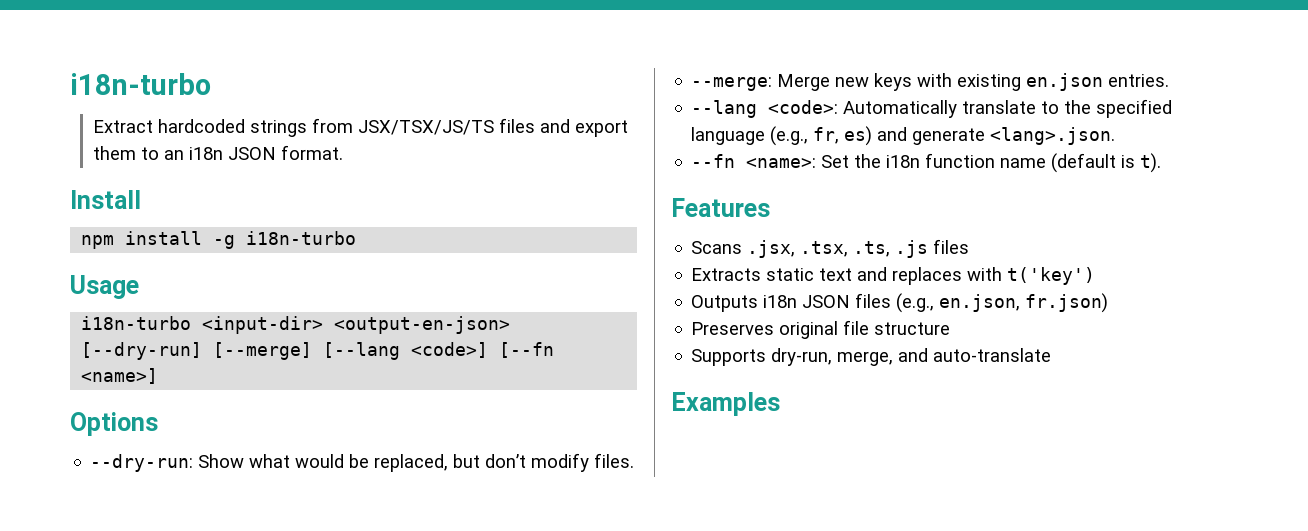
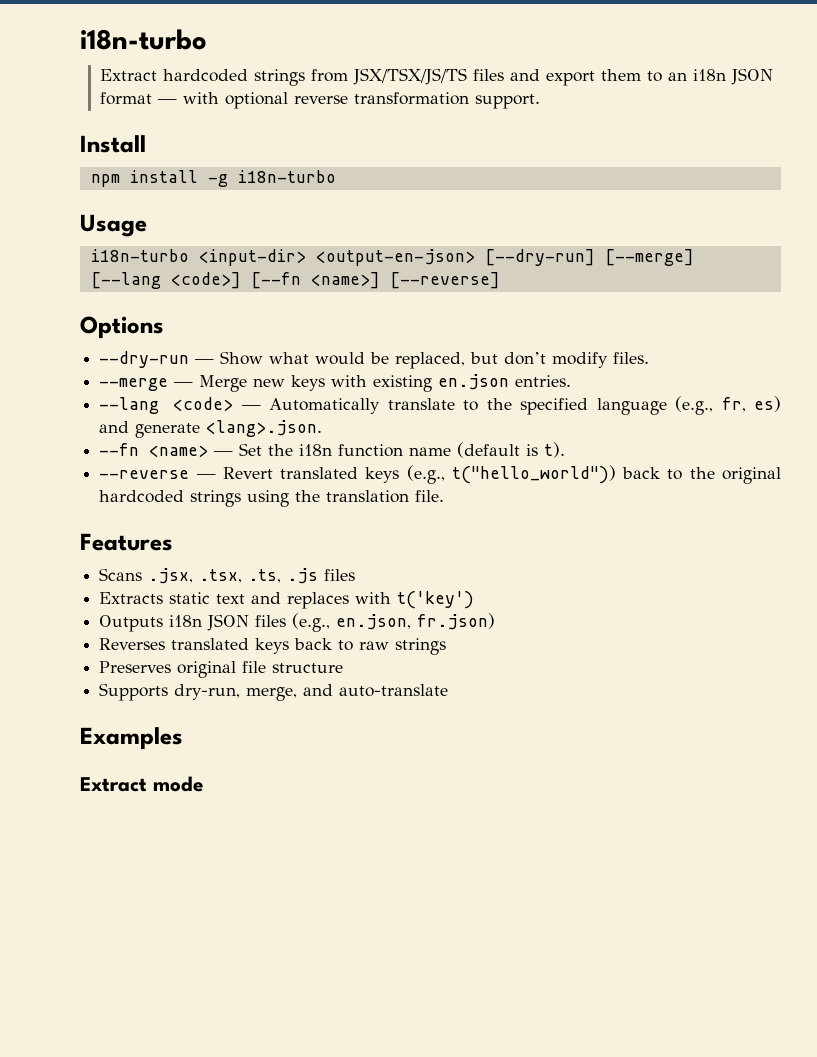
[280,145,343,160] format. -> [100,92,541,109] format — with optional reverse transformation support.
(159, 376) none -> [389,272,500,289] [--reverse]
[90,454,194,472] --dry-run: -> [99,351,215,368] --dry-run —
[691,77,773,91] --merge: -> [99,378,194,391] --merge —
[768,100,839,114] <code>: -> [173,397,261,411] <code> —
[746,158,817,168] <name>: -> [149,445,234,457] <name> —
(1162, 163) none -> [99,465,781,484] [99,490,445,507] // --reverse — Revert translated keys (e.g., t("hello_world")) back to the original hardcoded strings using the translation file.
(1109, 303) none -> [99,638,447,655] // Reverses translated keys back to raw strings
(780, 404) none -> [80,776,203,792] // Extract mode

